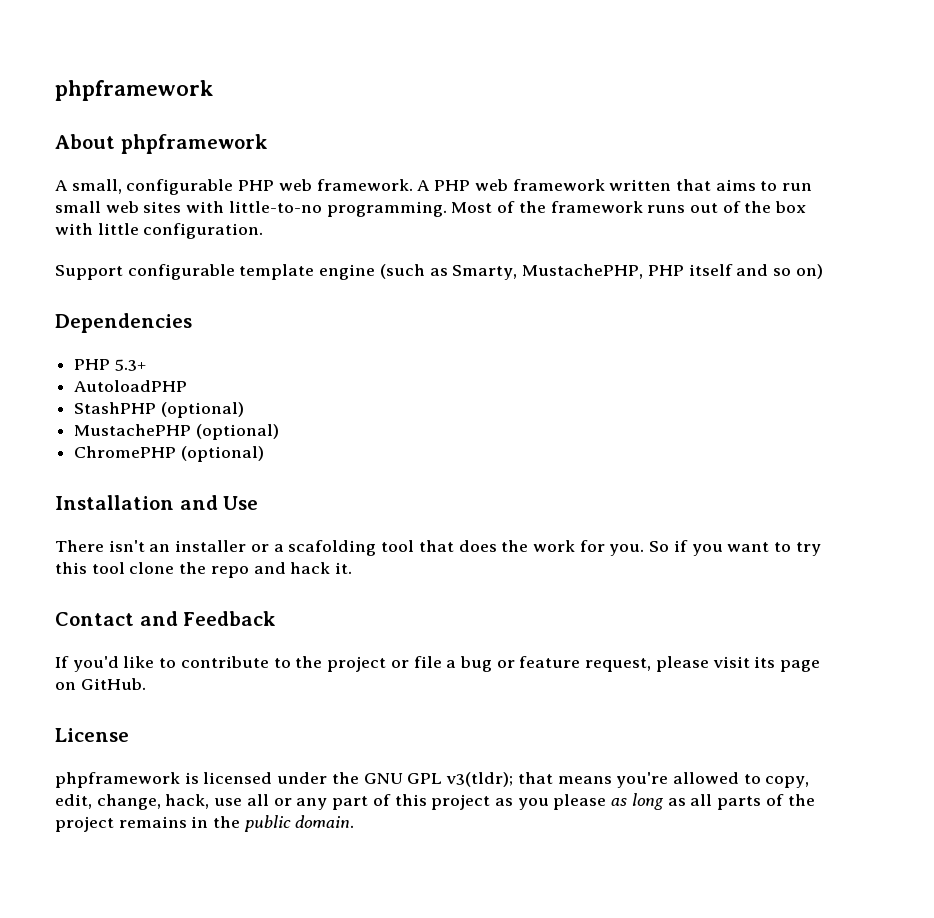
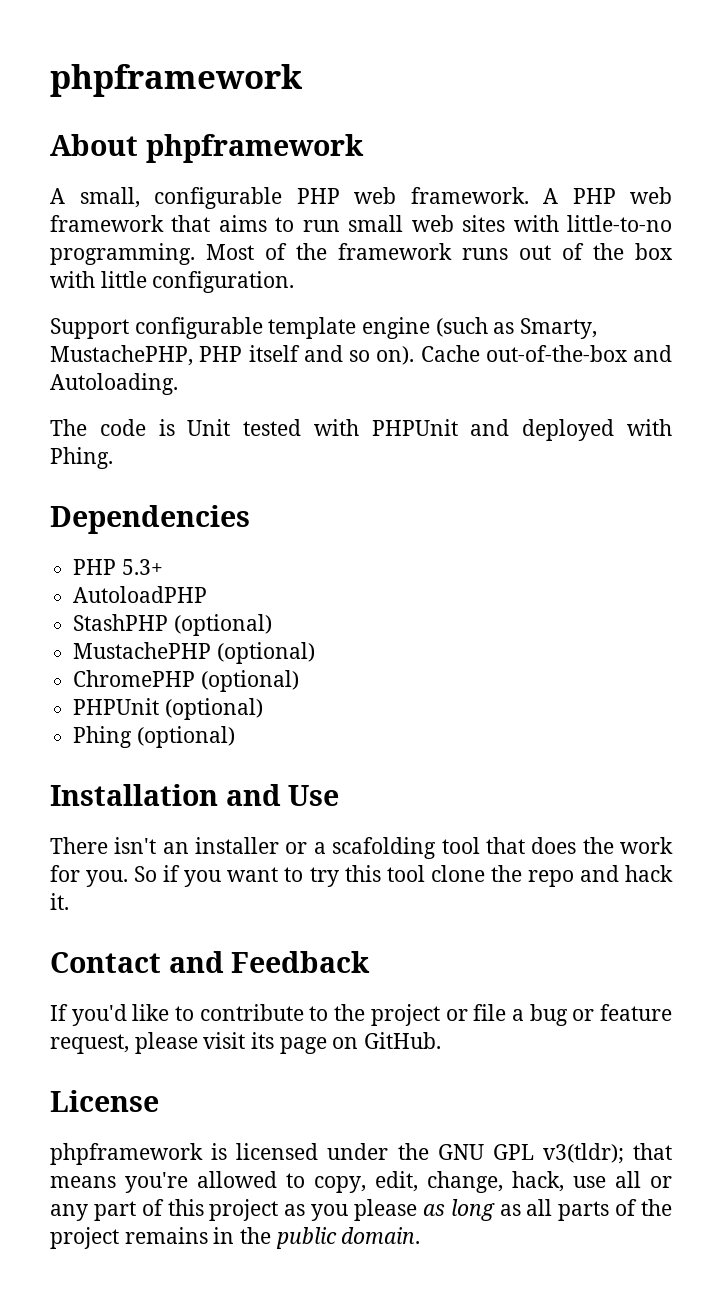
[609,179,672,191] written -> (164, 223) none
[795,264,823,279] on) -> [376,345,672,365] [50,373,178,395] [50,419,672,441] [50,447,113,469] on). Cache out-of-the-box and Autoloading. // The code is Unit tested with PHPUnit and deployed with Phing.
(264, 454) none -> [73,698,263,720] [73,726,235,748] // PHPUnit (optional) // Phing (optional)

